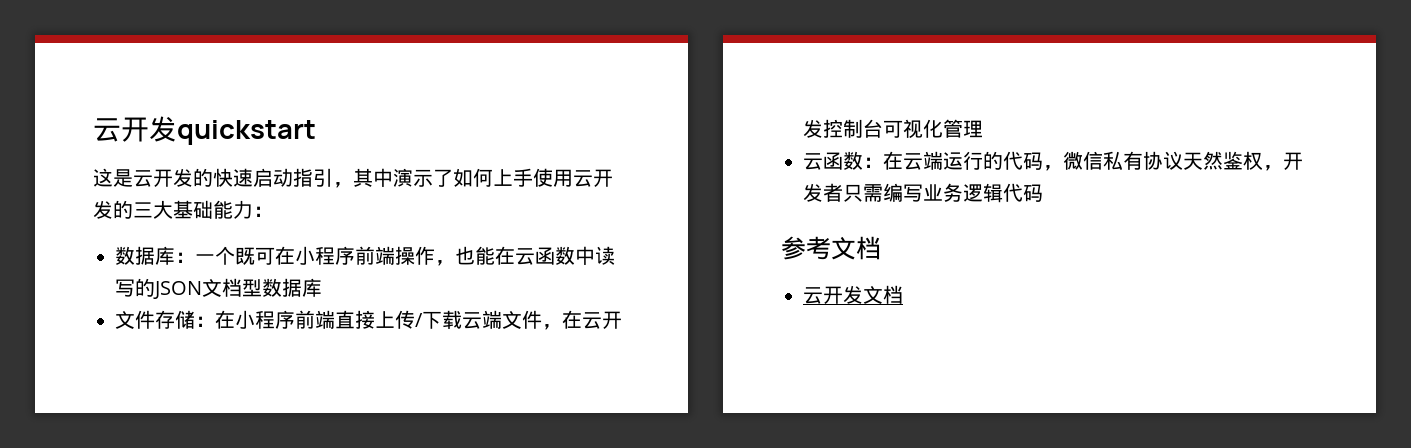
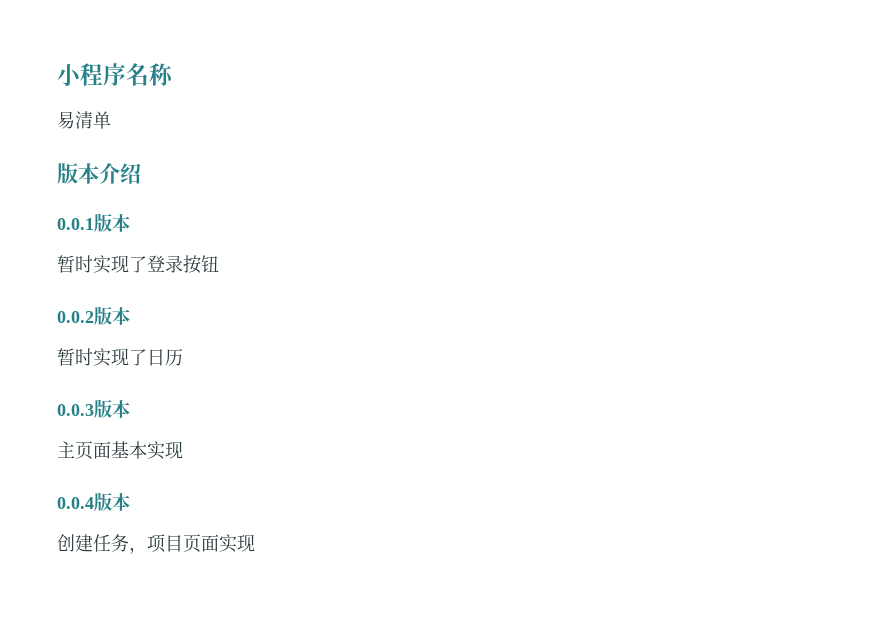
[93,116,316,145] [93,168,613,188] [93,200,273,219] [115,246,615,266] [115,278,322,299] [115,310,622,330] [803,119,983,139] [803,151,1303,171] [803,183,1043,203] [781,236,881,260] [803,285,903,304] 云开发quickstart // 这是云开发的快速启动指引，其中演示了如何上手使用云开发的三大基础能力： // 数据库：一个既可在小程序前端操作，也能在云函数中读写的JSON文档型数据库 // 文件存储：在小程序前端直接上传/下载云端文件，在云开发控制台可视化管理 // 云函数：在云端运行的代码，微信私有协议天然鉴权，开发者只需编写业务逻辑代码 // 参考文档 // 云开发文档 -> [57,63,174,86] [57,111,111,129] [57,163,141,184] [57,213,130,232] [57,255,219,274] [57,306,130,325] [57,348,183,367] [57,399,130,418] [57,441,183,460] [57,492,130,511] [57,534,255,554] 小程序名称 // 易清单 // 版本介绍 // 0.0.1版本 // 暂时实现了登录按钮 // 0.0.2版本 // 暂时实现了日历 // 0.0.3版本 // 主页面基本实现 // 0.0.4版本 // 创建任务，项目页面实现

